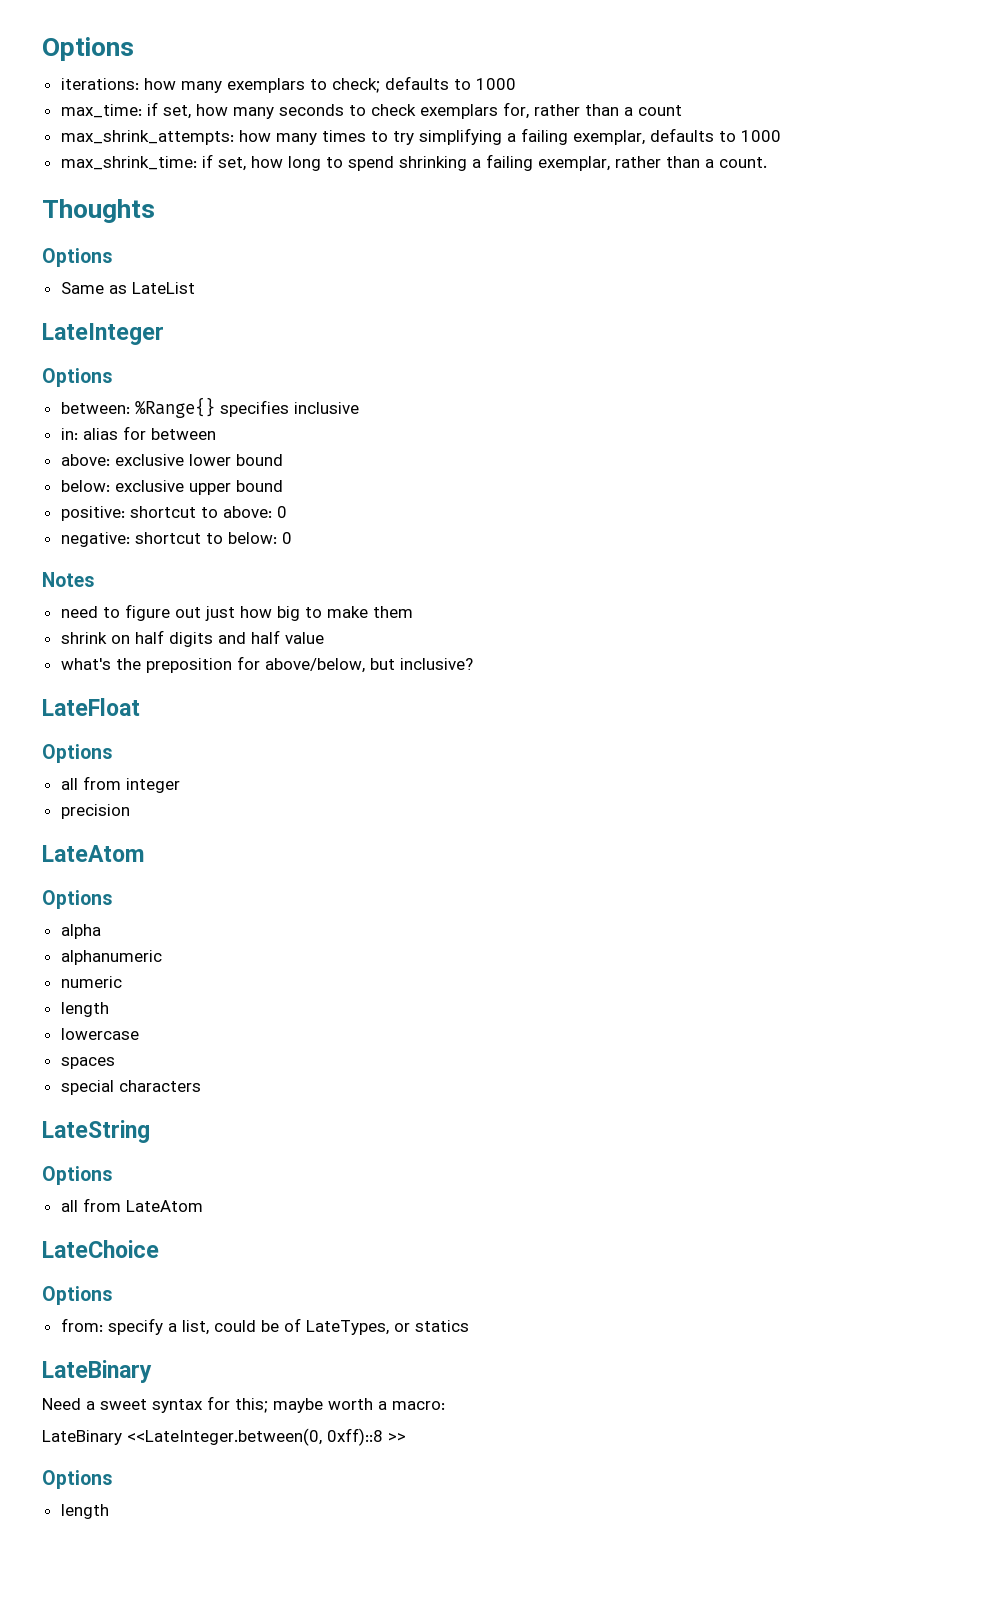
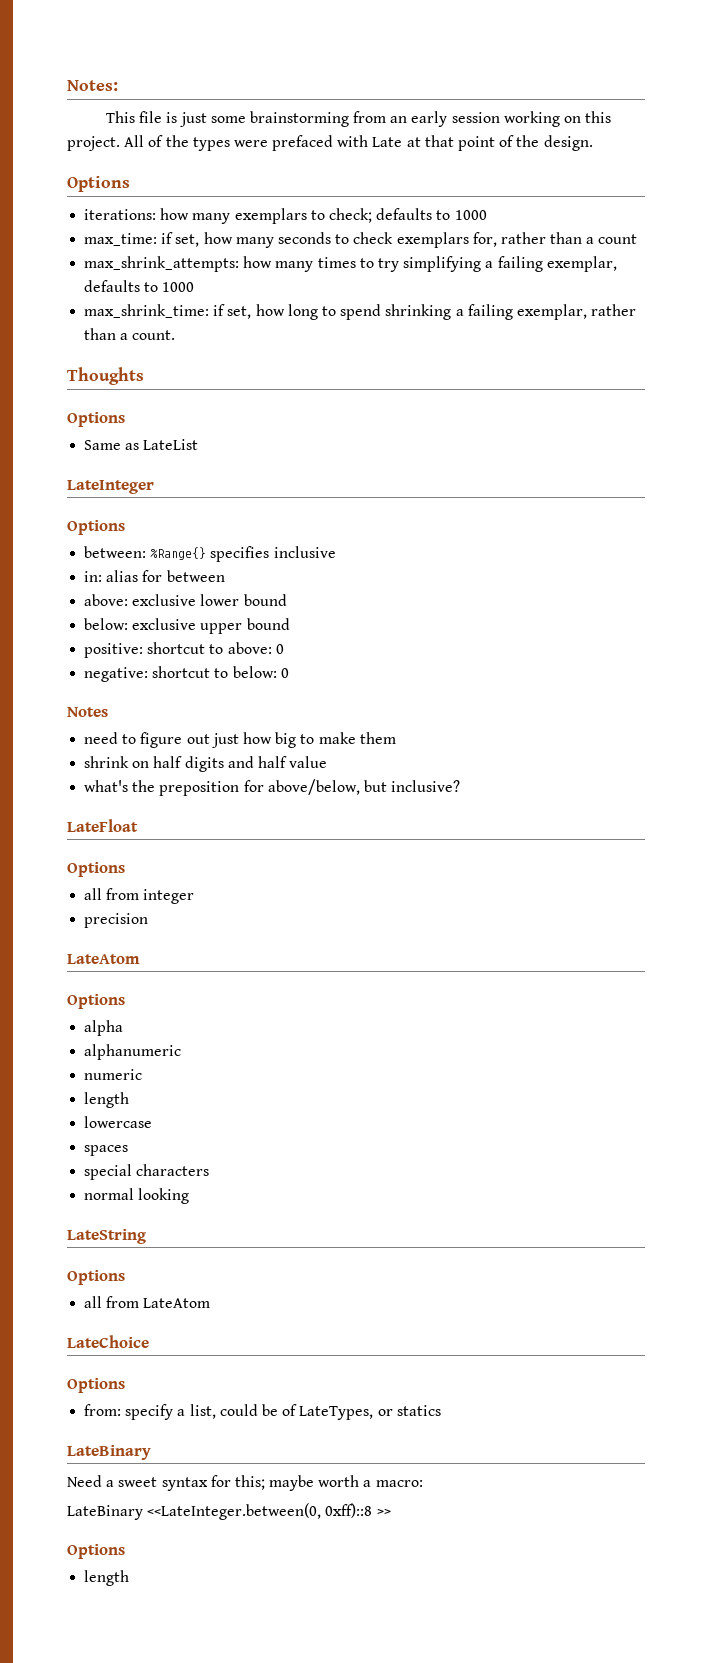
(42, 49) none -> [67,80,118,91] [105,111,612,127] [67,135,593,151] Notes: // This file is just some brainstorming from an early session working on this project. All of the types were prefaced with Late at that point of the design. //
(201, 1086) none -> [84,1188,190,1204] // normal looking

